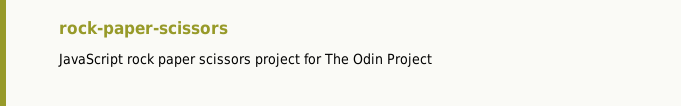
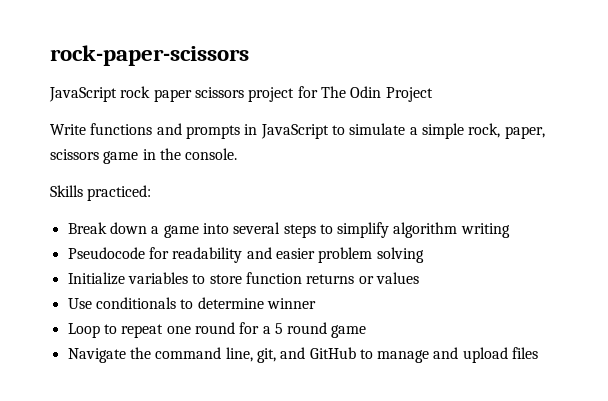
(432, 60) none -> [50,123,545,139] [50,148,238,164] [50,185,152,201] [67,222,510,238] [67,247,424,263] [67,272,419,285] [67,297,316,309] [67,322,367,338] [67,347,539,363] // Write functions and prompts in JavaScript to simulate a simple rock, paper, scissors game in the console. // Skills practiced: // Break down a game into several steps to simplify algorithm writing // Pseudocode for readability and easier problem solving // Initialize variables to store function returns or values // Use conditionals to determine winner // Loop to repeat one round for a 5 round game // Navigate the command line, git, and GitHub to manage and upload files

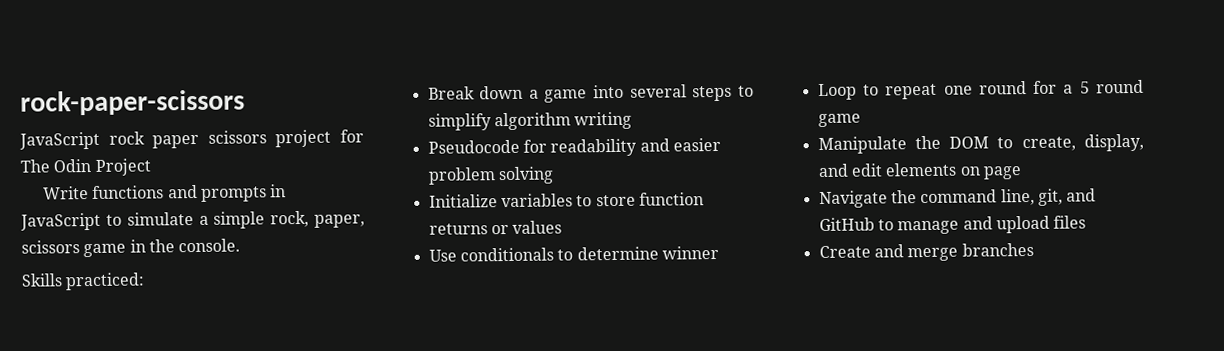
(367, 331) none -> [817,133,1144,155] [817,162,1022,180] // Manipulate the DOM to create, display, and edit elements on page
(539, 353) none -> [818,242,1034,262] // Create and merge branches

